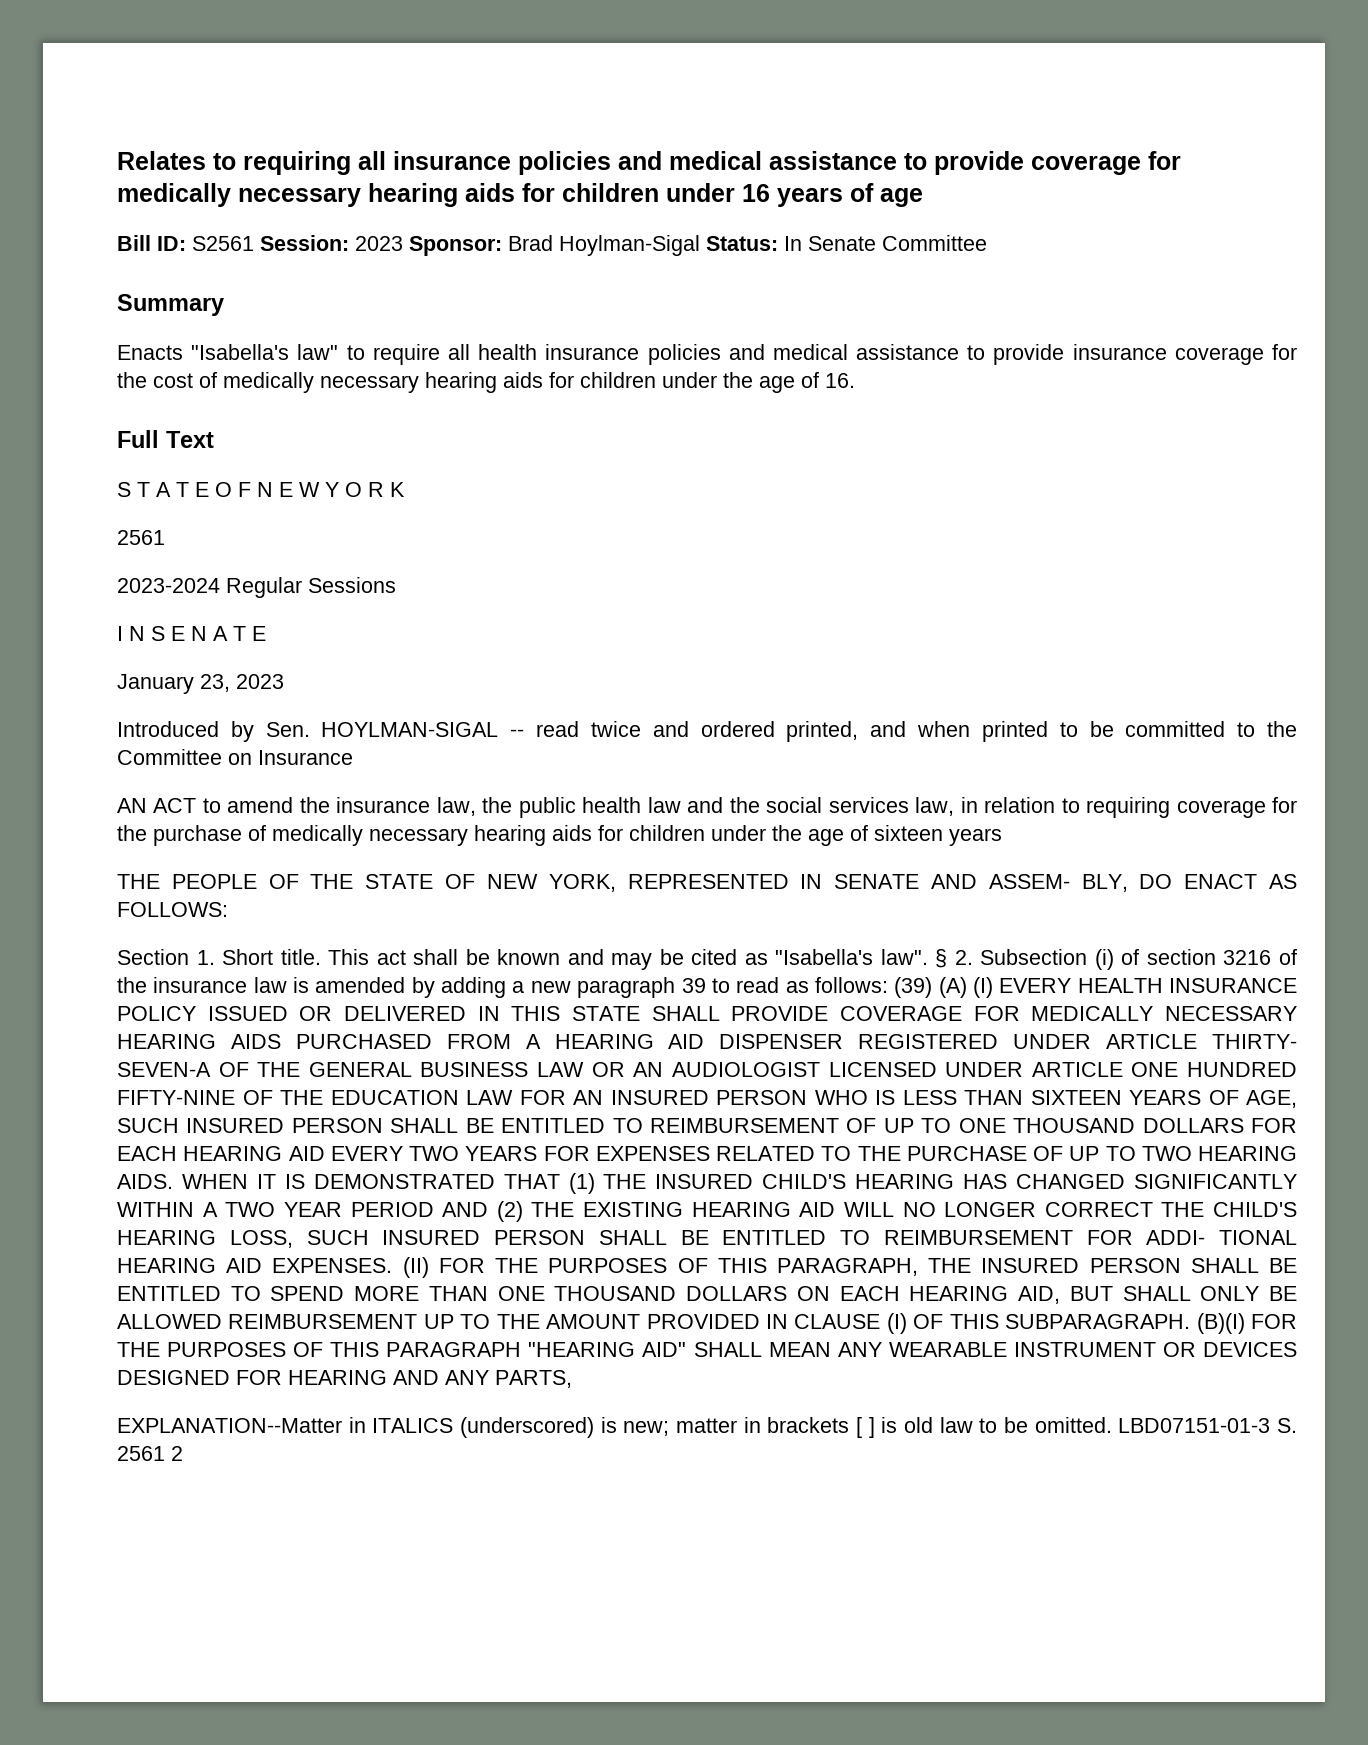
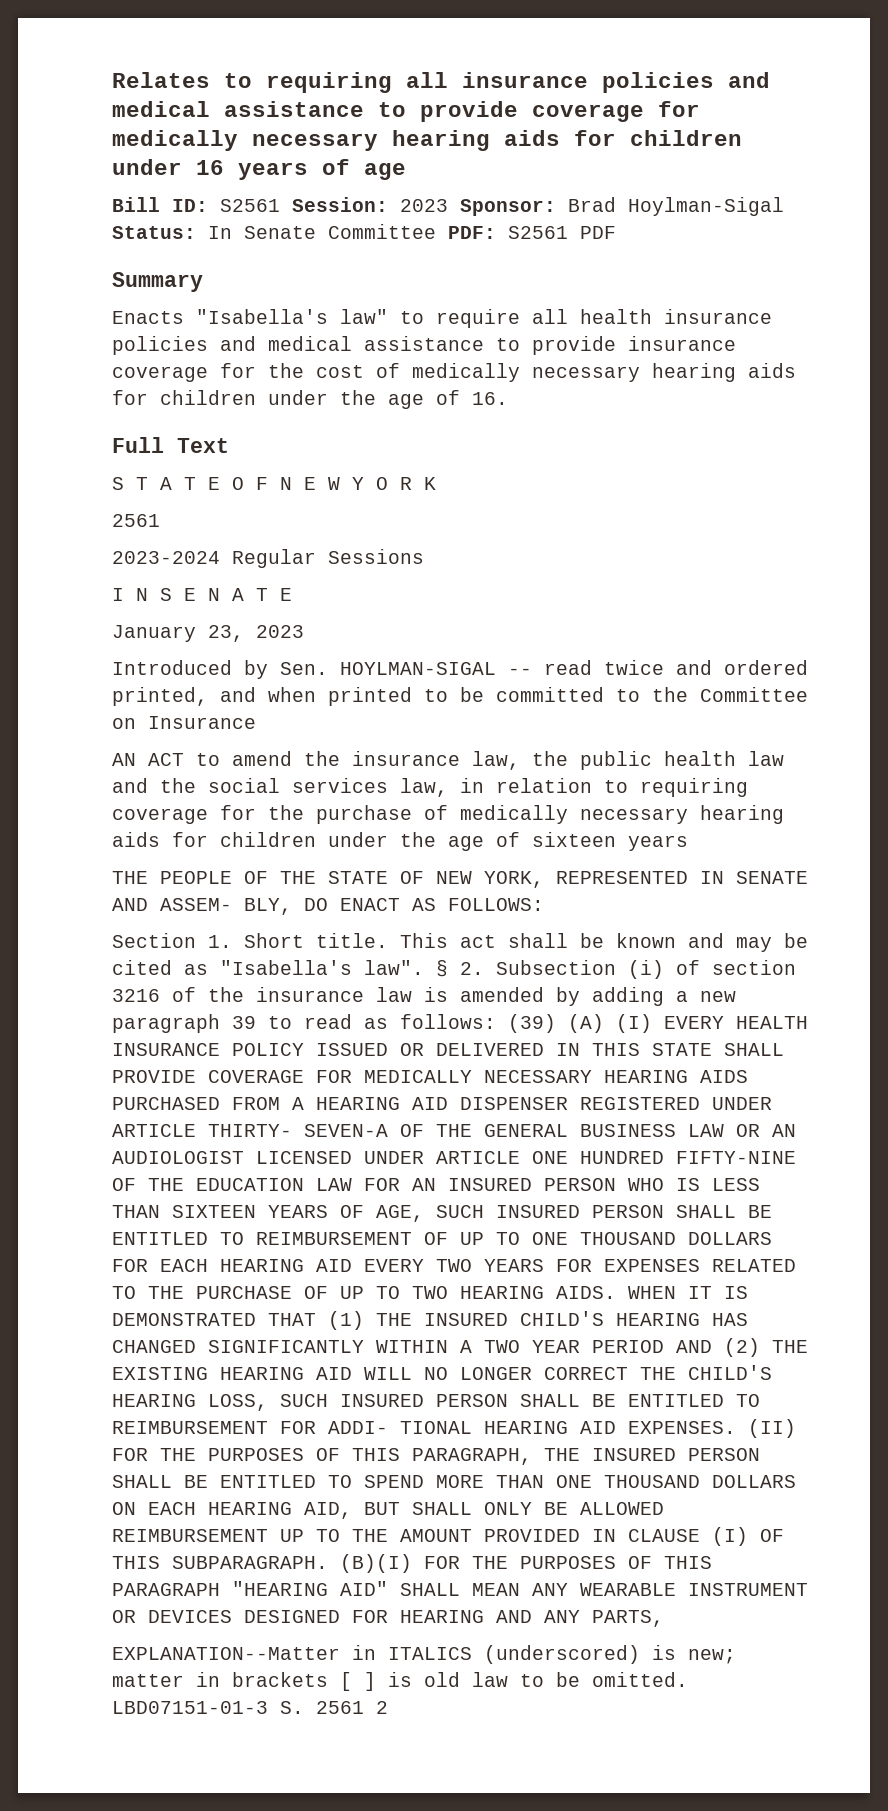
(987, 243) none -> [448,226,616,239] PDF: S2561 PDF

